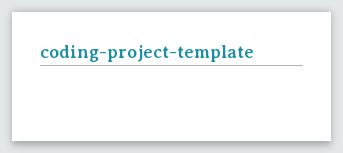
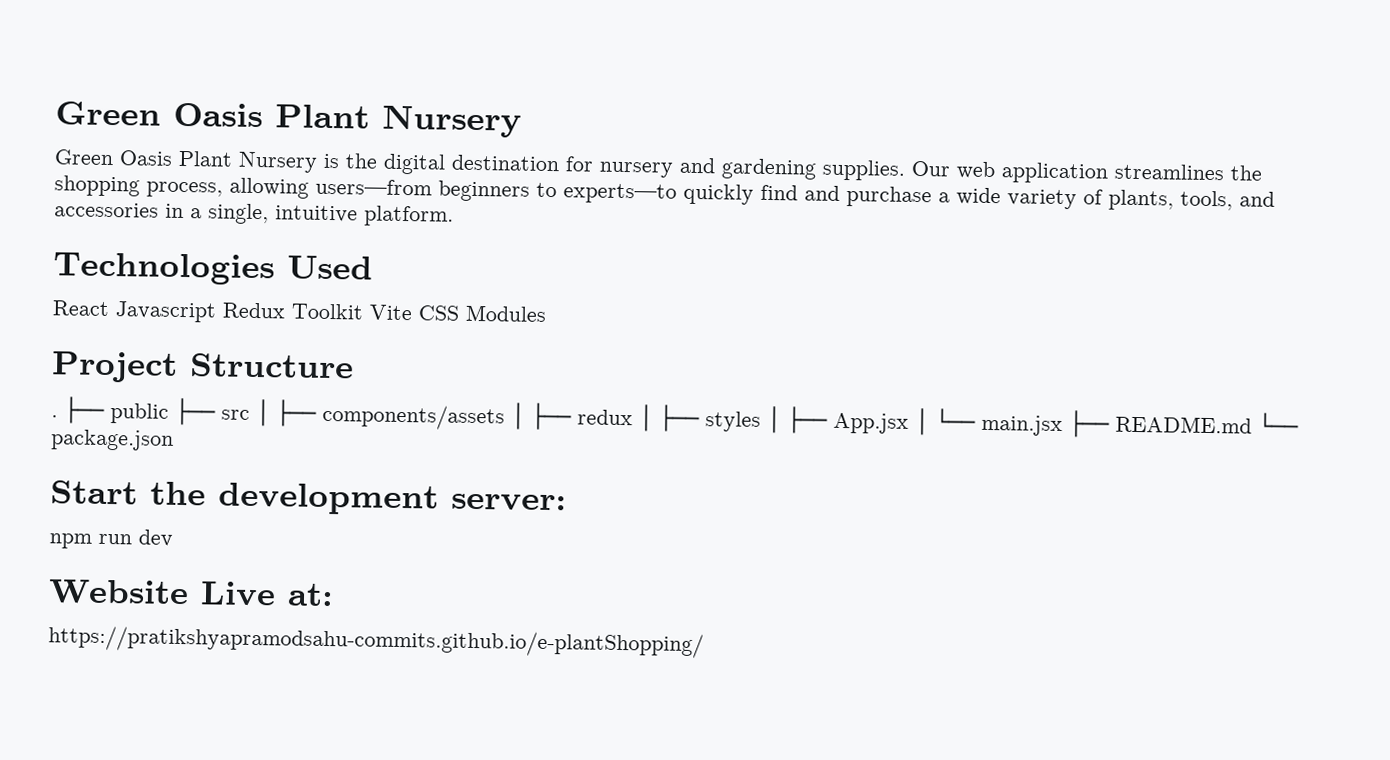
[40,45,254,62] coding-project-template -> [55,101,522,138] [54,149,1262,184] [54,175,1275,211] [54,202,454,227] [53,252,373,286] [52,300,546,323] [51,351,354,383] [51,396,1299,438] [50,429,174,451] [50,480,567,516] [49,529,173,549] [48,579,334,607] [48,625,704,659] Green Oasis Plant Nursery // Green Oasis Plant Nursery is the digital destination for nursery and gardening supplies. Our web application streamlines the shopping process, allowing users—from beginners to experts—to quickly find and purchase a wide variety of plants, tools, and accessories in a single, intuitive platform. // Technologies Used // React Javascript Redux Toolkit Vite CSS Modules // Project Structure // . ├── public ├── src │ ├── components/assets │ ├── redux │ ├── styles │ ├── App.jsx │ └── main.jsx ├── README.md └── package.json // Start the development server: // npm run dev // Website Live at: // https://pratikshyapramodsahu-commits.github.io/e-plantShopping/

